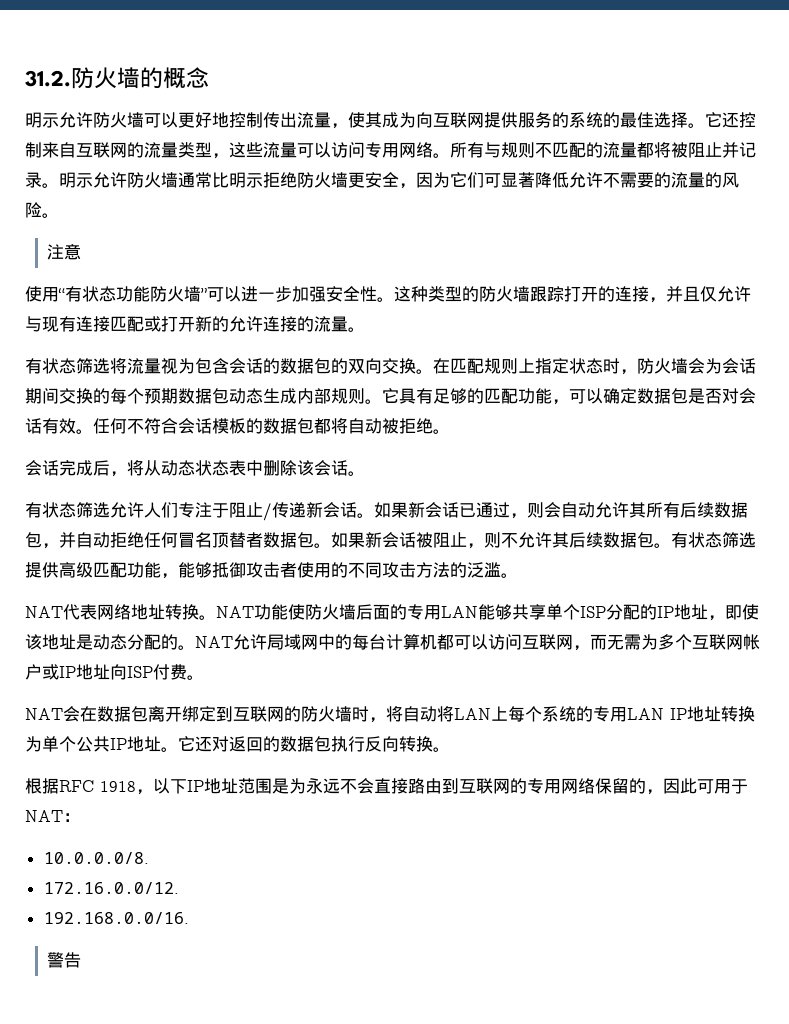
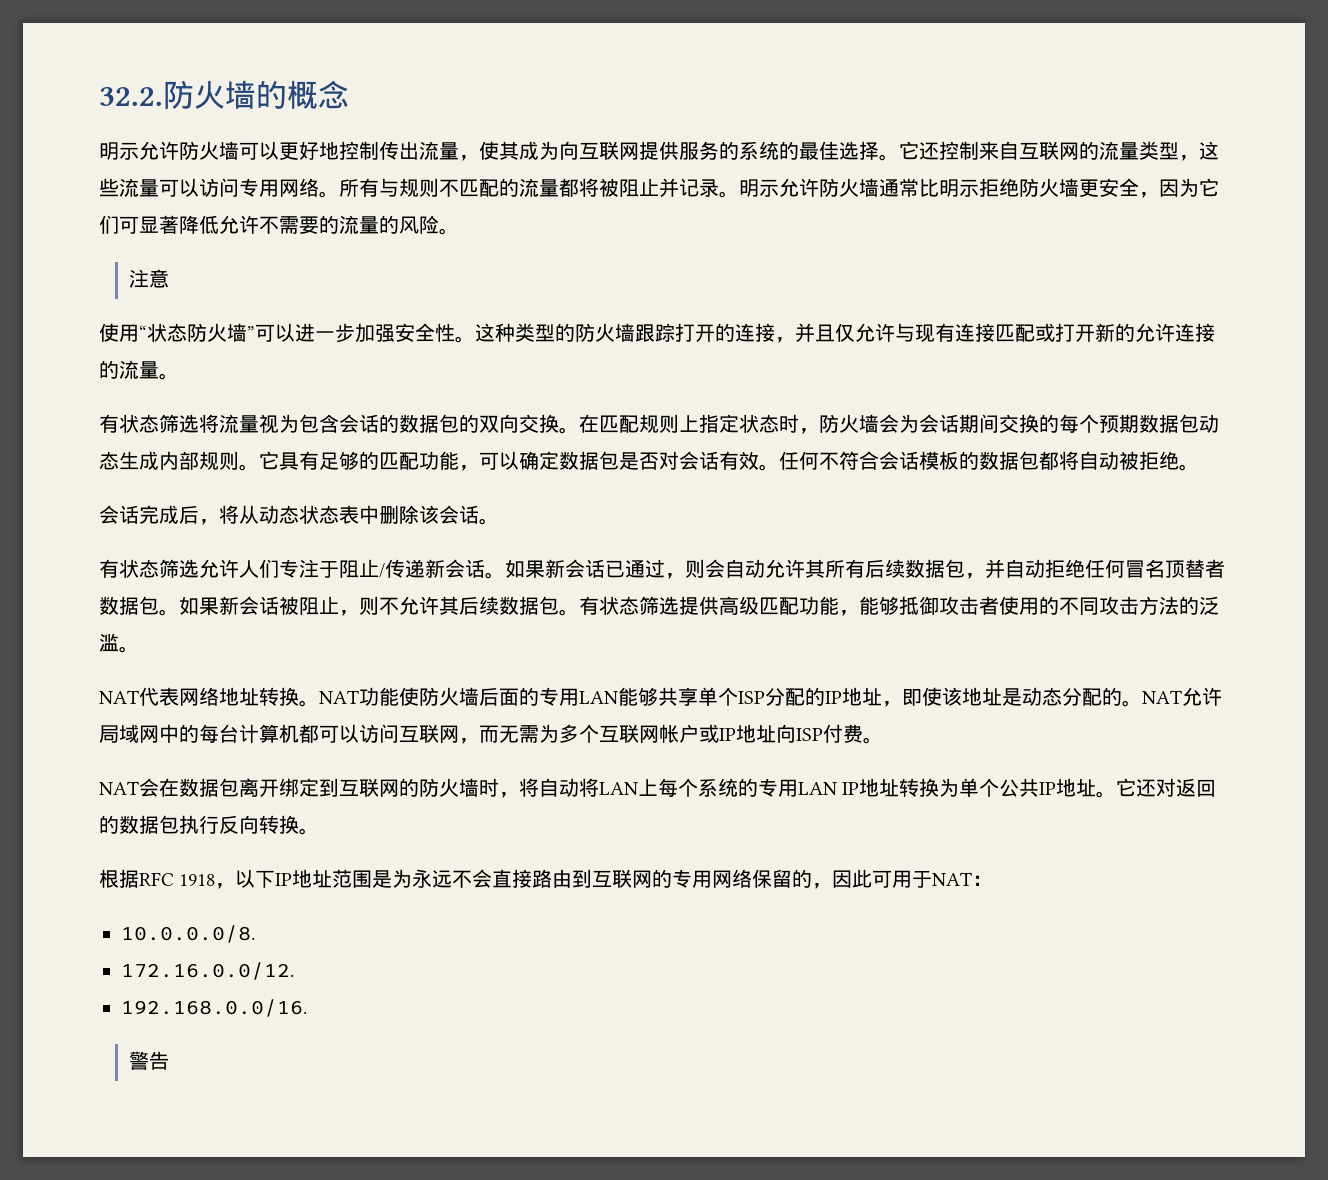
[25,70,71,87] 31.2. -> [99,87,163,106] 32.2.
[65,286,150,302] 有状态功能 -> [147,323,187,342] 状态

